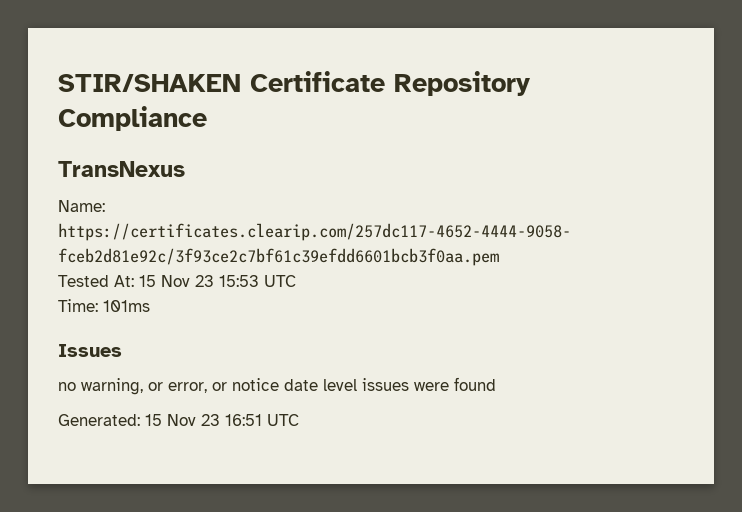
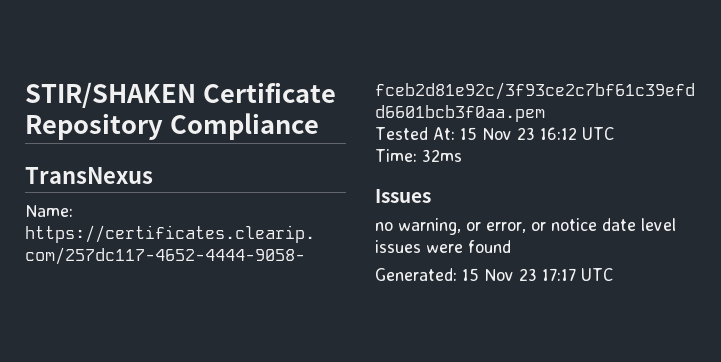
[219,275,259,287] 15:53 -> [539,127,577,140] 16:12
[103,300,150,312] 101ms -> [422,149,462,162] 32ms
[225,414,262,426] 16:51 -> [542,268,576,281] 17:17

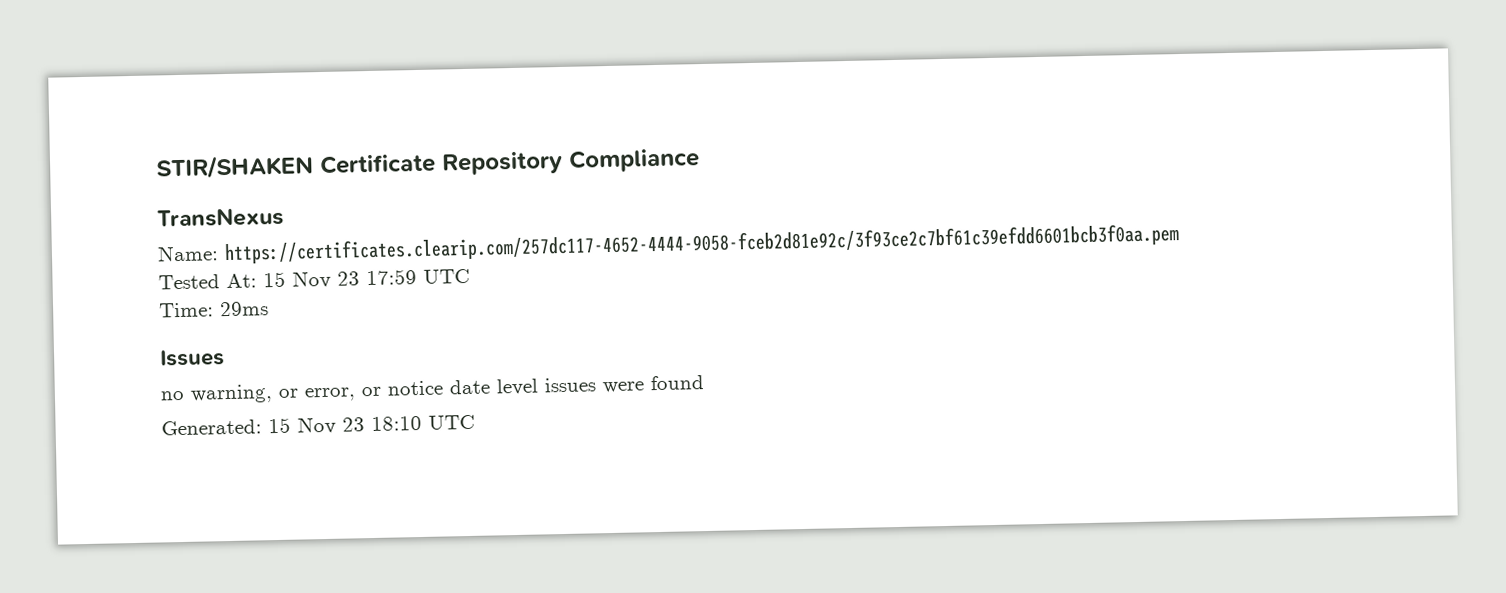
[539,127,577,140] 16:12 -> [366,269,417,286] 17:59
[422,149,462,162] 32ms -> [220,301,269,317] 29ms
[542,268,576,281] 17:17 -> [371,415,422,432] 18:10

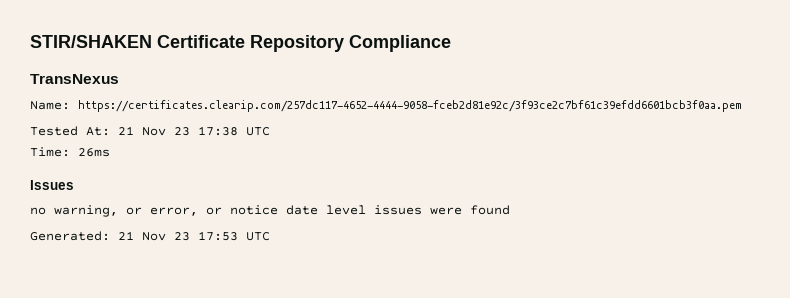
[263,269,417,289] 15 Nov 23 17:59 -> [118,126,238,136] 21 Nov 23 17:38
[220,301,269,317] 29ms -> [78,148,110,157] 26ms
[268,415,422,435] 15 Nov 23 18:10 -> [118,231,238,241] 21 Nov 23 17:53

